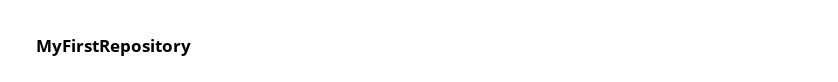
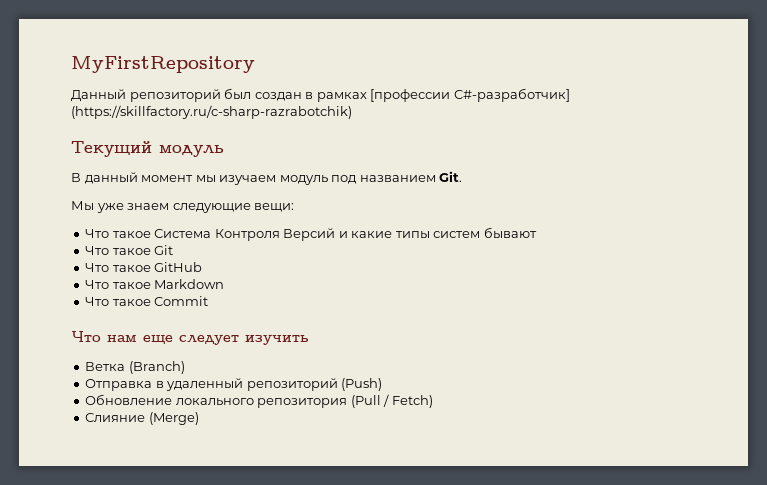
(191, 47) none -> [71,88,570,102] [71,105,352,119] [71,141,224,157] [71,171,463,185] [71,201,295,213] [85,227,537,241] [85,245,174,255] [85,262,203,272] [85,279,225,289] [85,296,209,306] [71,331,309,345] [85,361,185,374] [85,378,383,391] [85,394,433,408] [85,412,199,425] // Данный репозиторий был создан в рамках [профессии C#-разработчик] (https://skillfactory.ru/c-sharp-razrabotchik) // Текущий модуль // В данный момент мы изучаем модуль под названием Git. // Мы уже знаем следующие вещи: // Что такое Система Контроля Версий и какие типы систем бывают // Что такое Git // Что такое GitHub // Что такое Markdown // Что такое Commit // Что нам еще следует изучить // Ветка (Branch) // Отправка в удаленный репозиторий (Push) // Обновление локального репозитория (Pull / Fetch) // Слияние (Merge)

